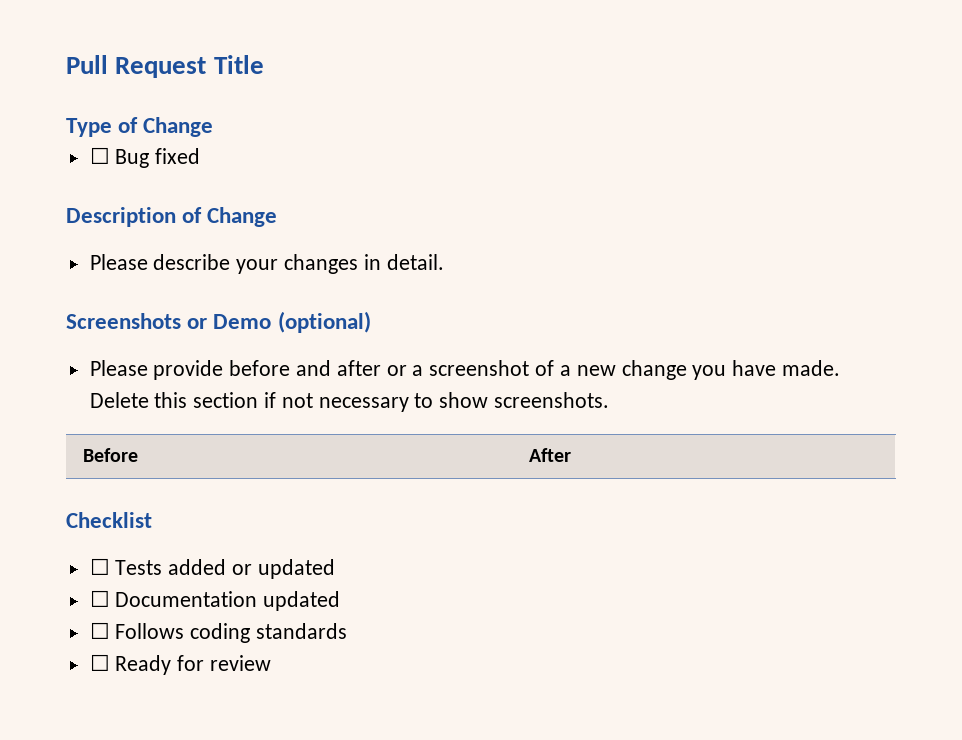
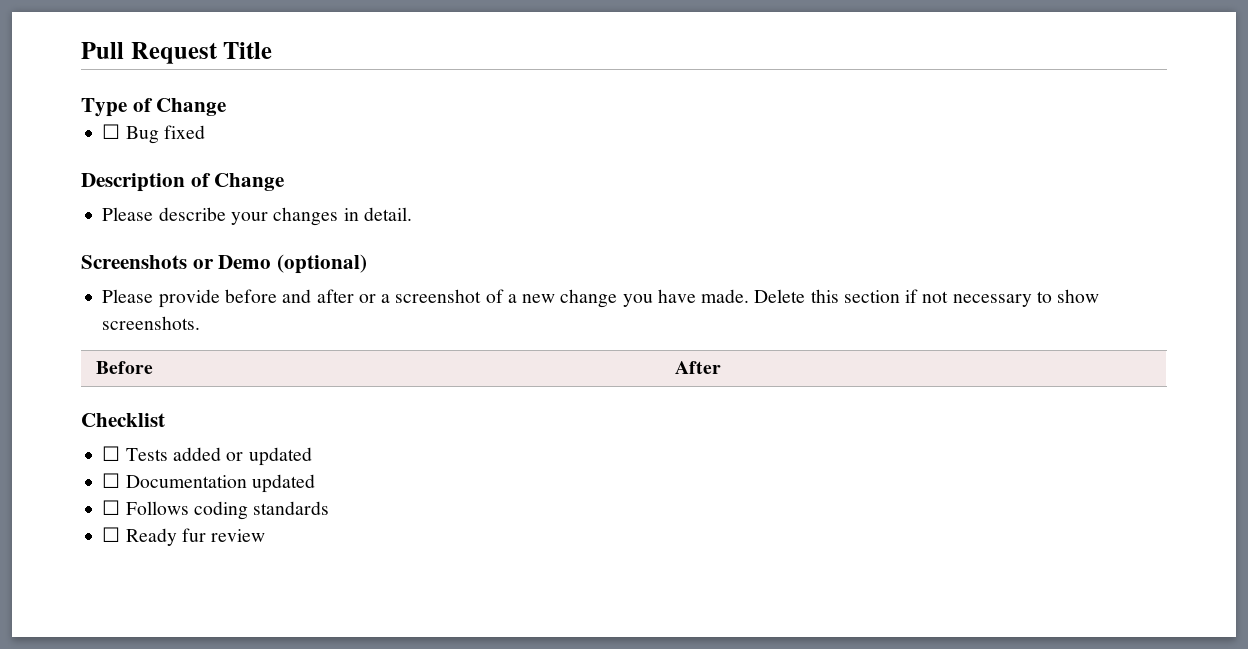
[177,655,205,671] for -> [181,528,206,542] fur

